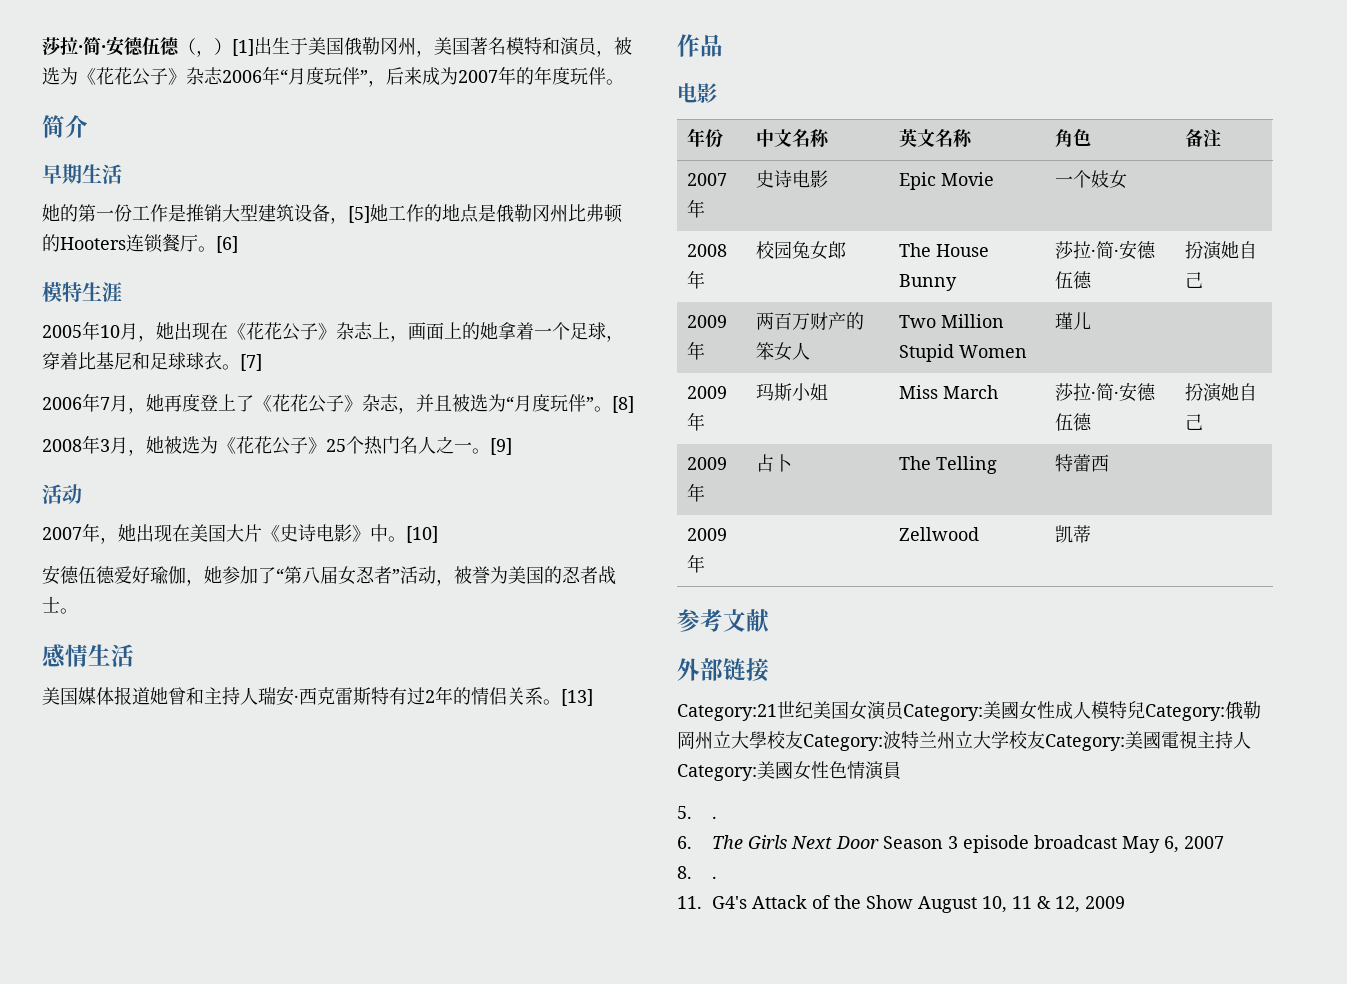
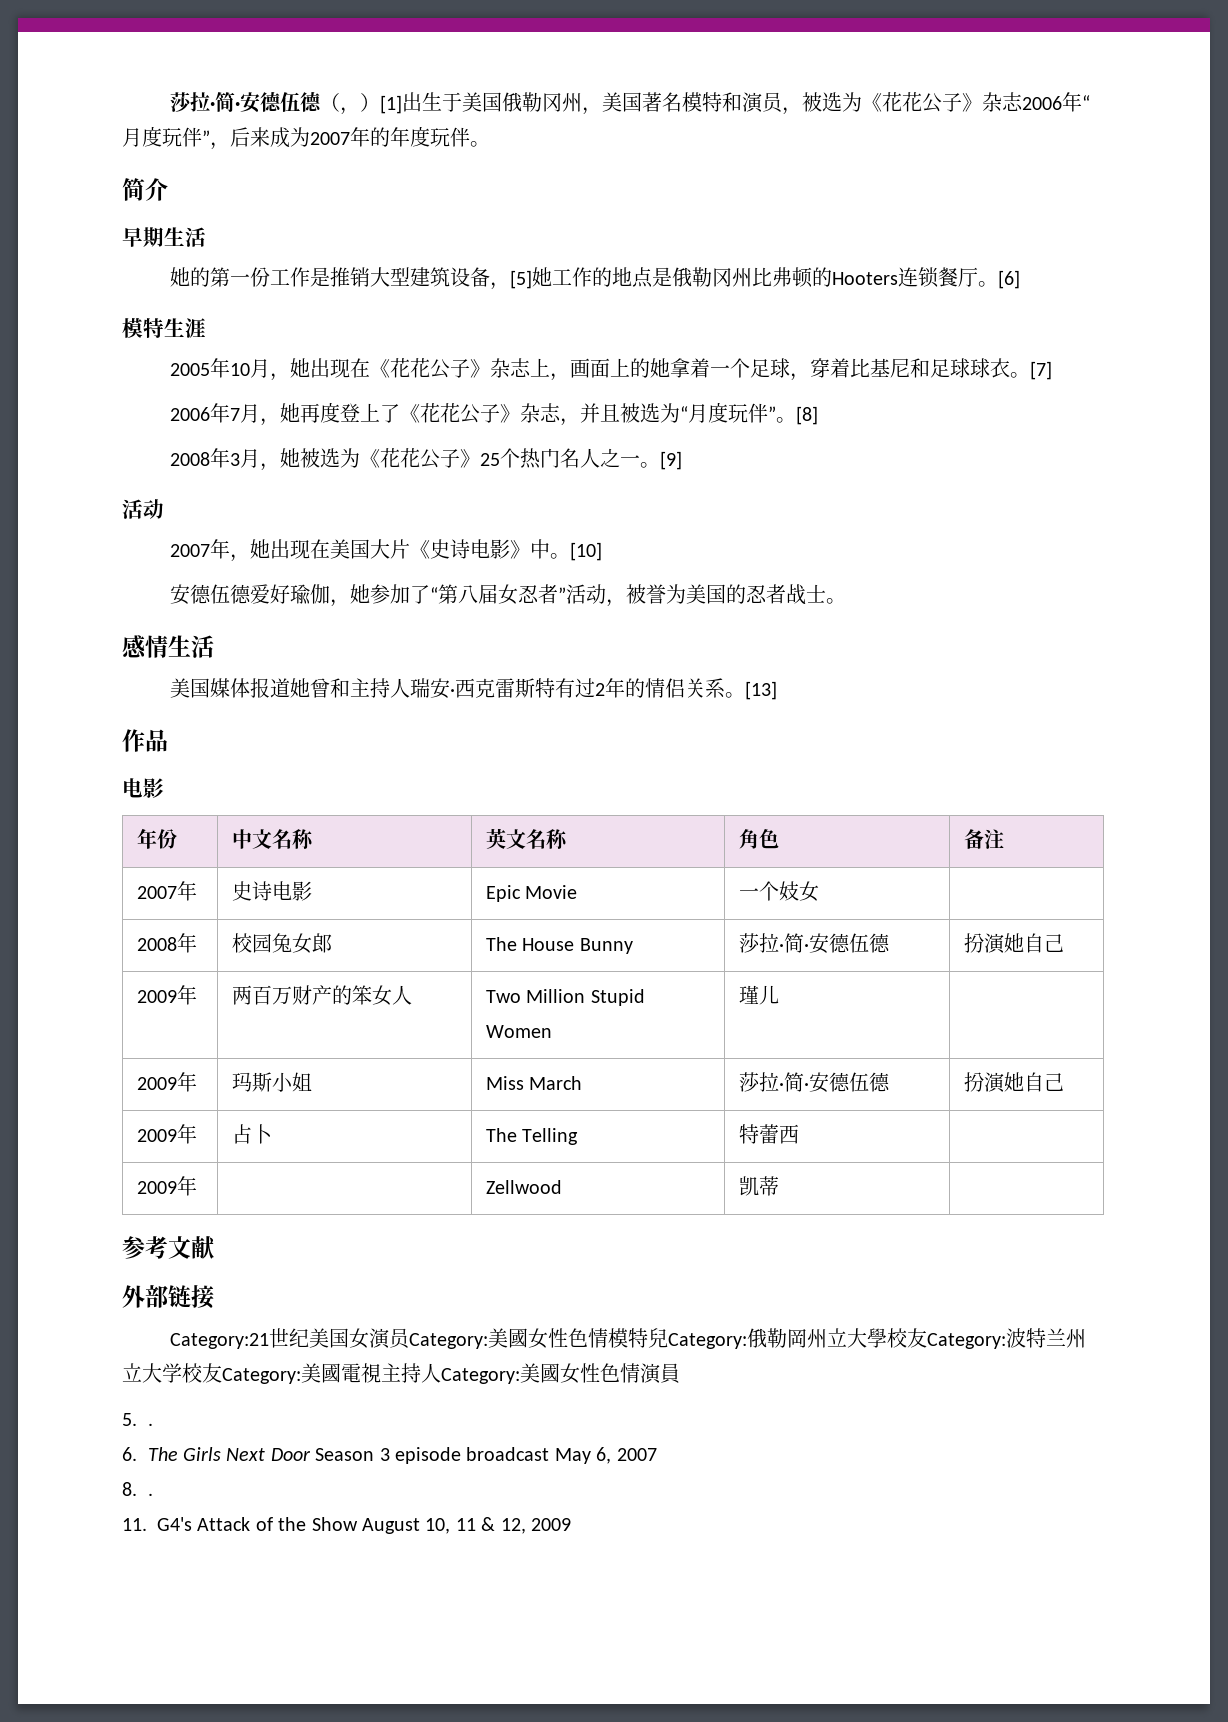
[1055,701,1091,719] 成人 -> [568,1328,609,1348] 色情

